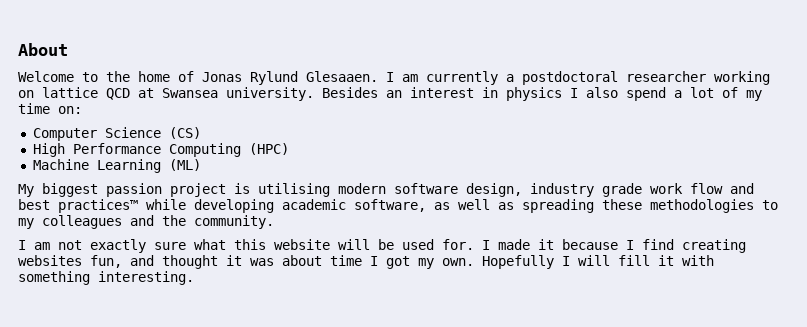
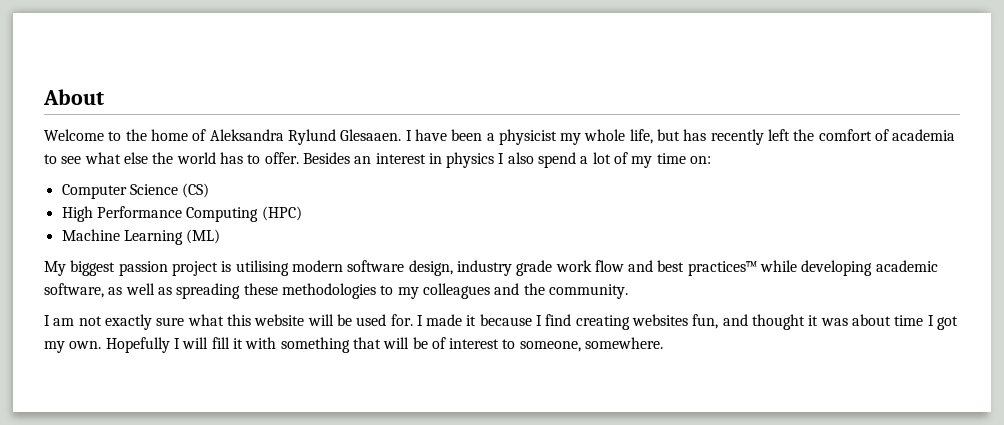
[202,72,242,82] Jonas -> [209,129,284,141] Aleksandra
[402,71,770,85] [18,87,314,101] am currently a postdoctoral researcher working on lattice QCD at Swansea university. -> [414,129,956,145] [44,152,299,164] have been a physicist my whole life, but has recently left the comfort of academia to see what else the world has to offer.
[98,271,194,285] interesting. -> [352,337,664,352] that will be of interest to someone, somewhere.

